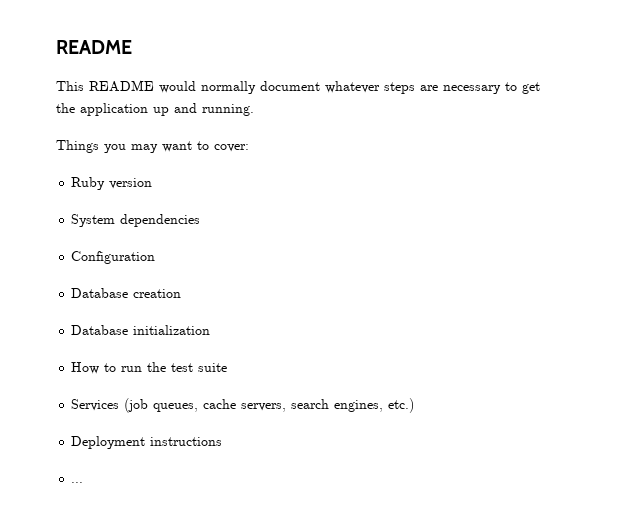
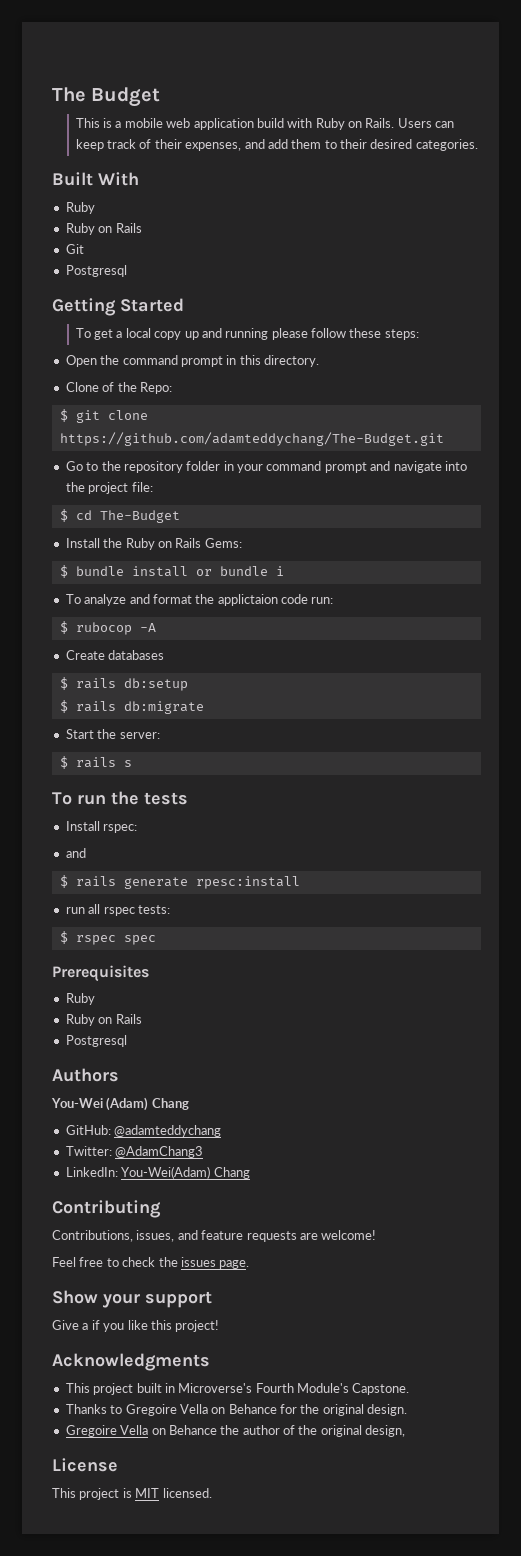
[56,40,132,54] [56,80,540,94] [56,103,254,116] [56,140,249,153] [71,177,153,190] [71,214,201,227] [71,251,156,264] [71,288,182,298] [71,325,211,335] [71,362,228,374] [71,398,415,413] [71,436,223,449] [71,482,84,483] README // This README would normally document whatever steps are necessary to get the application up and running. // Things you may want to cover: // Ruby version // System dependencies // Configuration // Database creation // Database initialization // How to run the test suite // Services (job queues, cache servers, search engines, etc.) // Deployment instructions // ... -> [52,87,161,107] [75,118,455,130] [75,139,478,151] [52,172,139,186] [65,202,95,214] [65,223,142,235] [65,244,84,254] [65,265,127,277] [52,298,184,316] [75,328,419,340] [65,355,319,367] [65,382,172,394] [59,409,148,423] [59,432,444,446] [65,461,467,473] [65,482,153,494] [59,509,180,523] [65,538,242,550] [59,565,284,578] [65,594,334,606] [59,621,156,635] [65,650,165,660] [59,677,188,691] [59,700,204,714] [65,729,160,739] [59,756,132,769] [52,791,188,805] [65,821,138,833] [65,848,86,858] [59,875,300,889] [65,904,170,916] [59,931,156,945] [52,965,149,982] [65,993,95,1005] [65,1014,142,1026] [65,1035,127,1047] [52,1068,119,1082] [51,1097,189,1111] [65,1125,222,1137] [65,1146,204,1158] [65,1166,250,1179] [52,1200,161,1218] [52,1230,377,1242] [52,1257,250,1269] [52,1290,212,1308] [52,1320,220,1332] [52,1353,210,1371] [65,1383,410,1395] [65,1404,408,1416] [65,1425,406,1437] [52,1458,118,1472] [52,1488,212,1500] The Budget // This is a mobile web application build with Ruby on Rails. Users can keep track of their expenses, and add them to their desired categories. // Built With // Ruby // Ruby on Rails // Git // Postgresql // Getting Started // To get a local copy up and running please follow these steps: // Open the command prompt in this directory. // Clone of the Repo: // $ git clone https://github.com/adamteddychang/The-Budget.git // Go to the repository folder in your command prompt and navigate into the project file: // $ cd The-Budget // Install the Ruby on Rails Gems: // $ bundle install or bundle i // To analyze and format the applictaion code run: // $ rubocop -A // Create databases // $ rails db:setup // $ rails db:migrate // Start the server: // $ rails s // To run the tests // Install rspec: // and // $ rails generate rpesc:install // run all rspec tests: // $ rspec spec // Prerequisites // Ruby // Ruby on Rails // Postgresql // Authors // You-Wei (Adam) Chang // GitHub: @adamteddychang // Twitter: @AdamChang3 // LinkedIn: You-Wei(Adam) Chang // Contributing // Contributions, issues, and feature requests are welcome! // Feel free to check the issues page. // Show your support // Give a if you like this project! // Acknowledgments // This project built in Microverse's Fourth Module's Capstone. // Thanks to Gregoire Vella on Behance for the original design. // Gregoire Vella on Behance the author of the original design, // License // This project is MIT licensed.

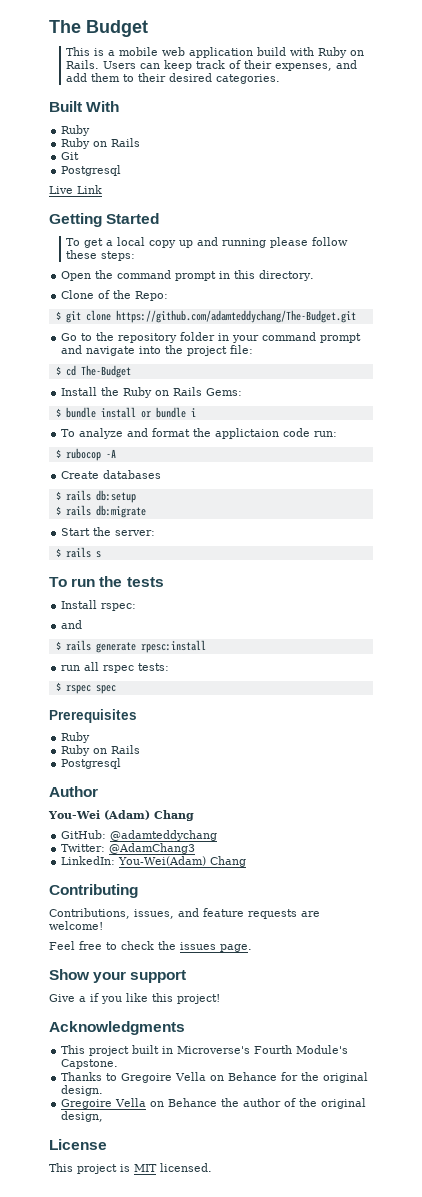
(127, 271) none -> [49,185,102,194] // Live Link
[52,1068,119,1082] Authors -> [49,786,98,797] Author

